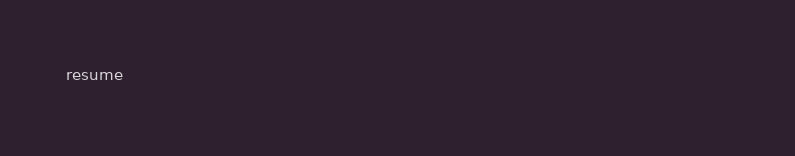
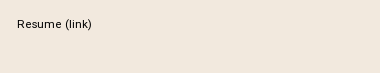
[66,72,123,80] resume -> [17,19,93,31] Resume (link)

